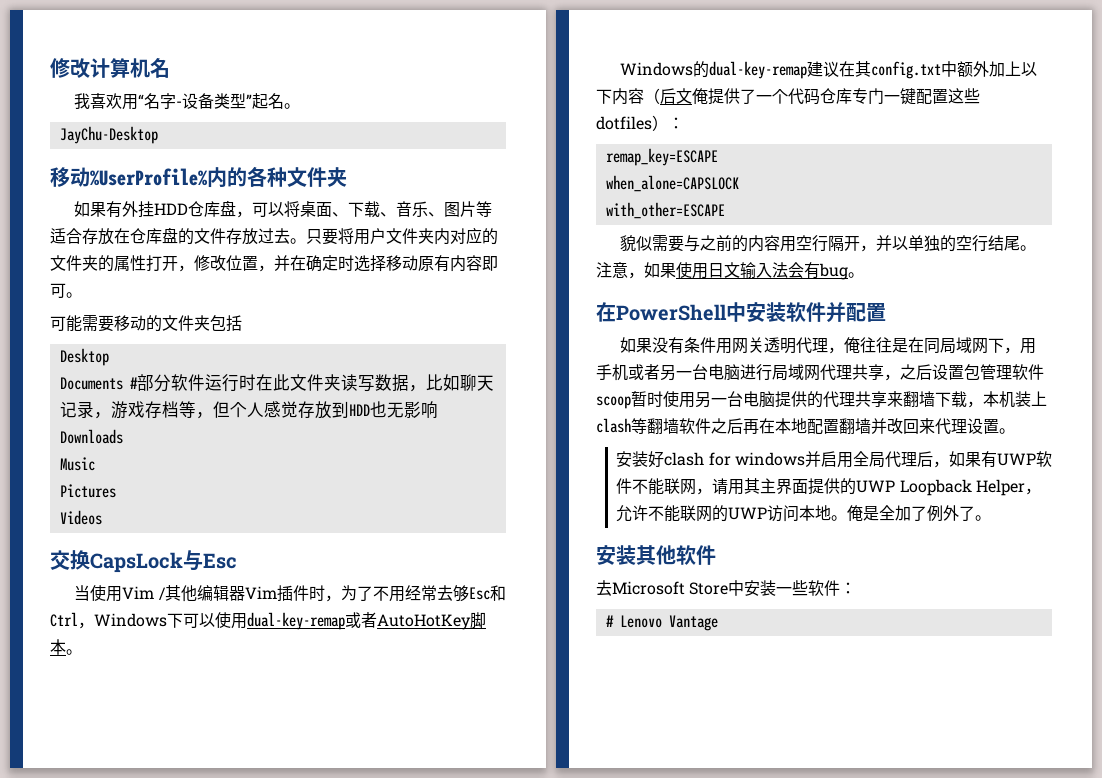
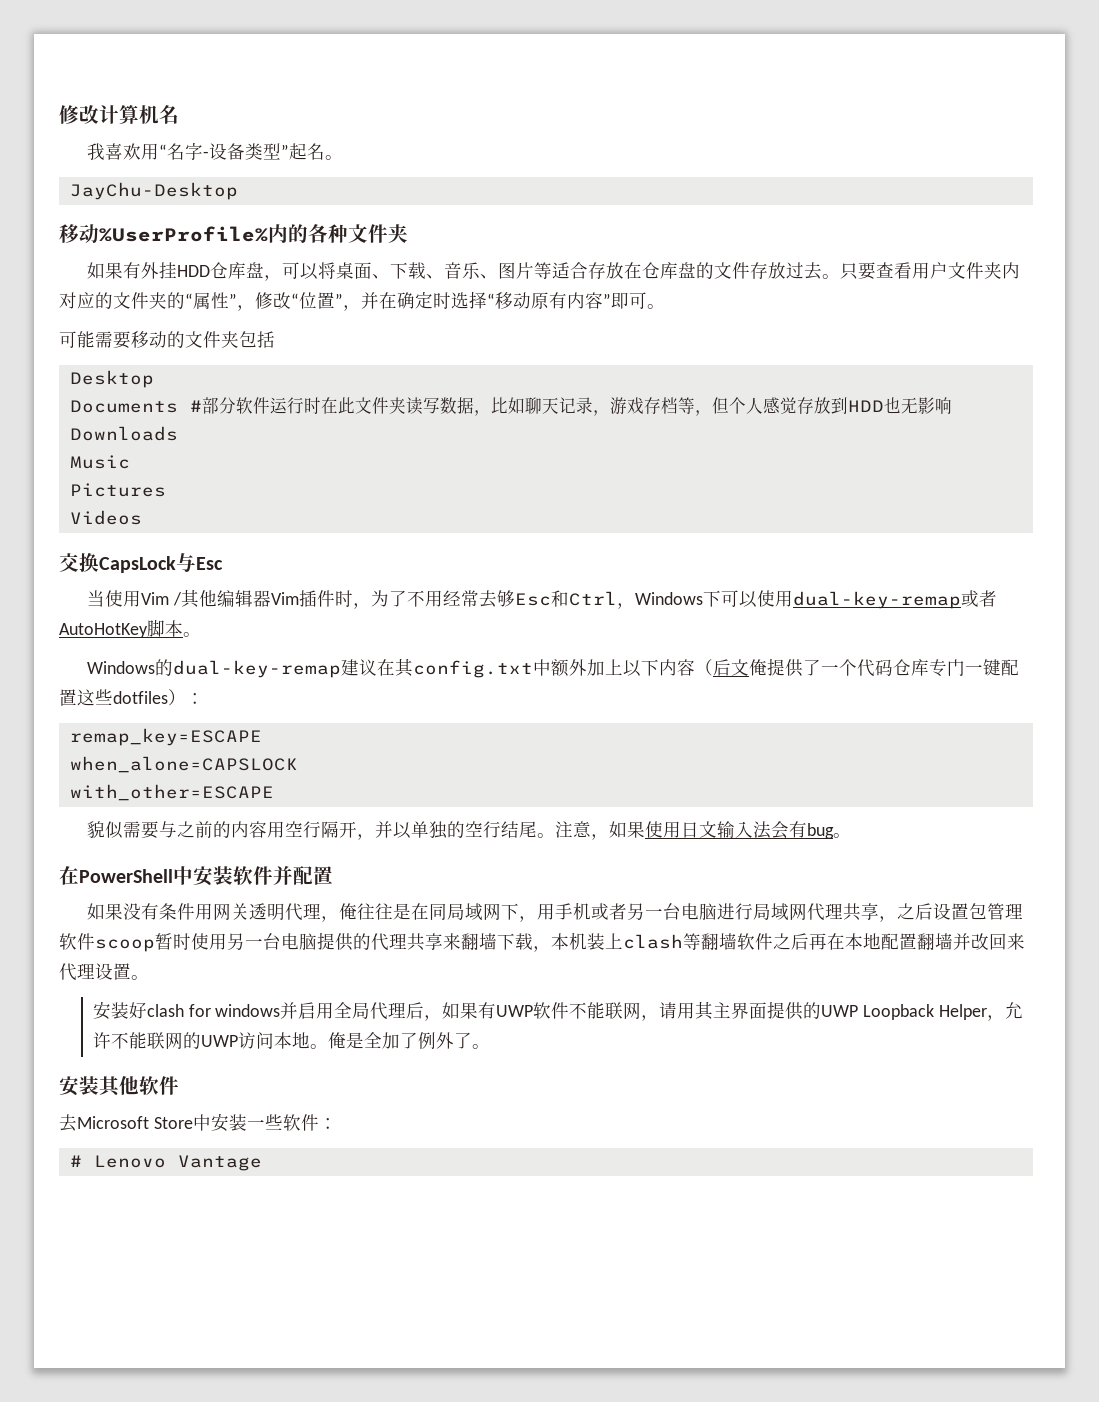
[338,228,354,244] 将 -> [875,262,912,279] 查看
[114,255,258,272] 属性打开，修改位置 -> [185,292,343,311] “属性”，修改“位置”
(386, 263) none -> [487,293,495,307] “
(482, 263) none -> [603,293,611,307] ”

